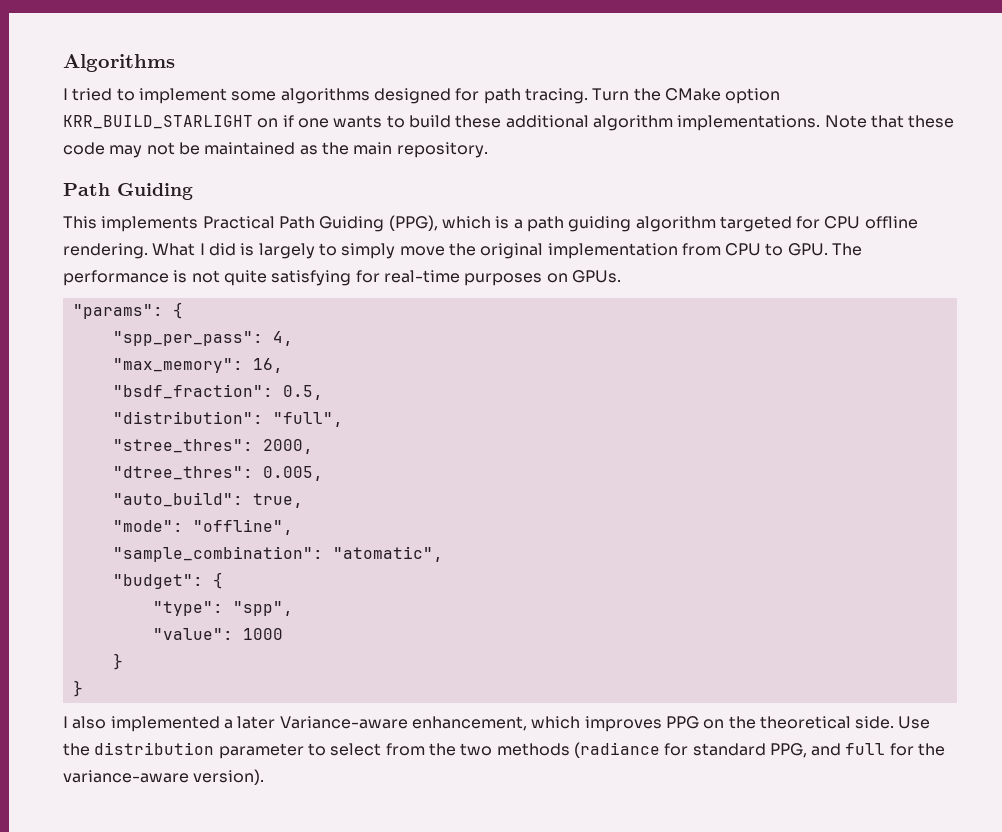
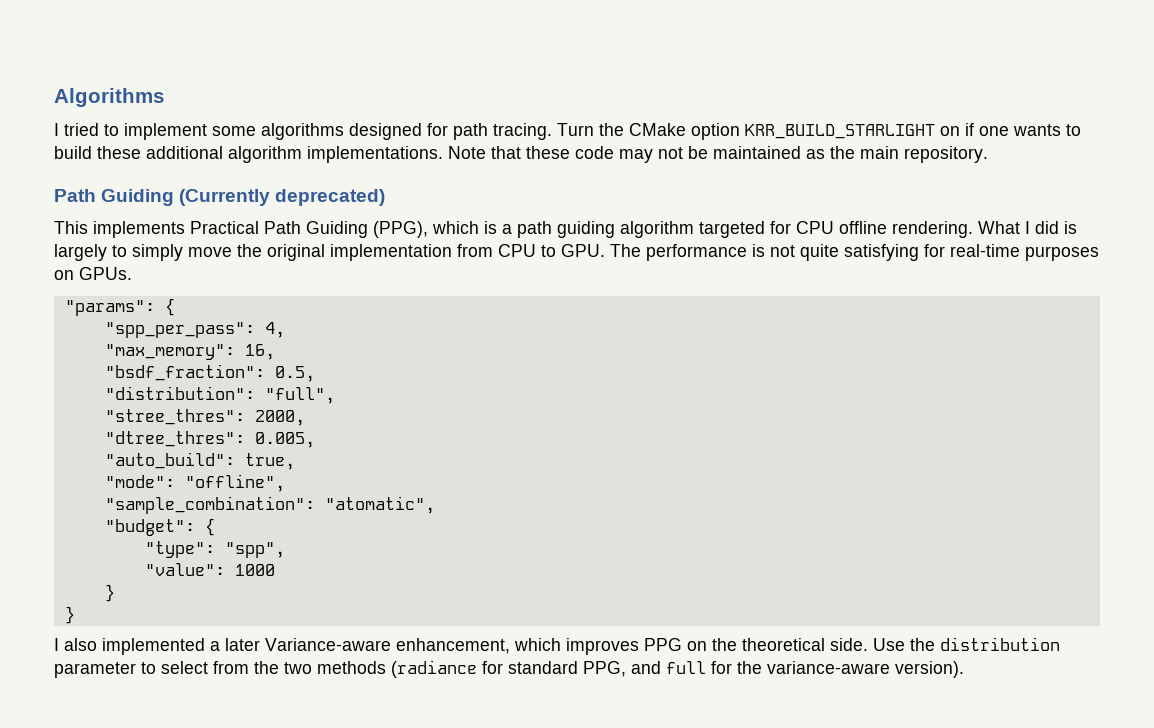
(193, 191) none -> [179,189,386,206] (Currently deprecated)

